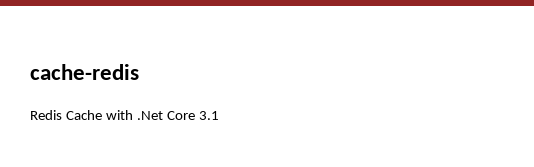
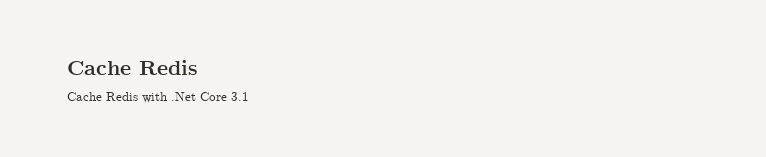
[30,64,139,80] [30,110,102,120] cache-redis // Redis Cache -> [67,60,198,75] [67,92,138,101] Cache Redis // Cache Redis

